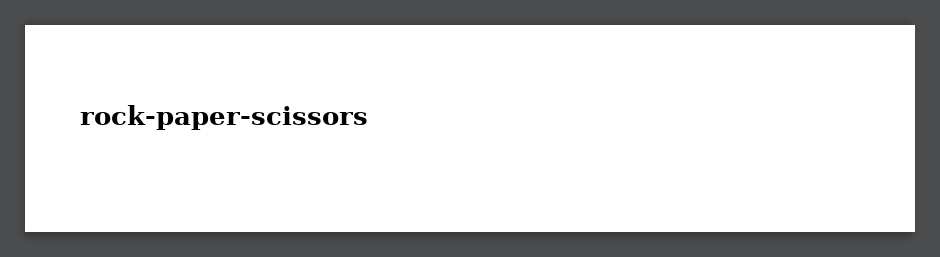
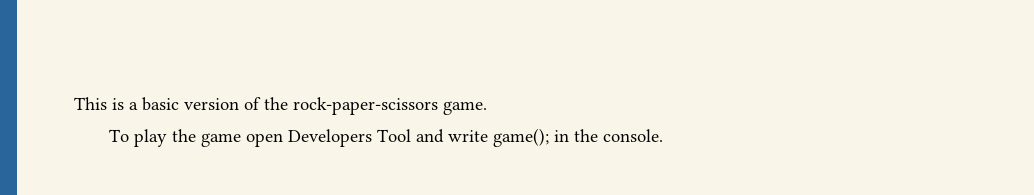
[80,105,368,130] rock-paper-scissors -> [74,97,487,115] [109,128,664,147] This is a basic version of the rock-paper-scissors game. // To play the game open Developers Tool and write game(); in the console.

